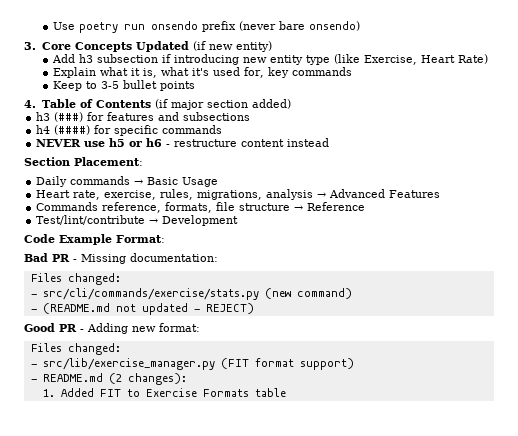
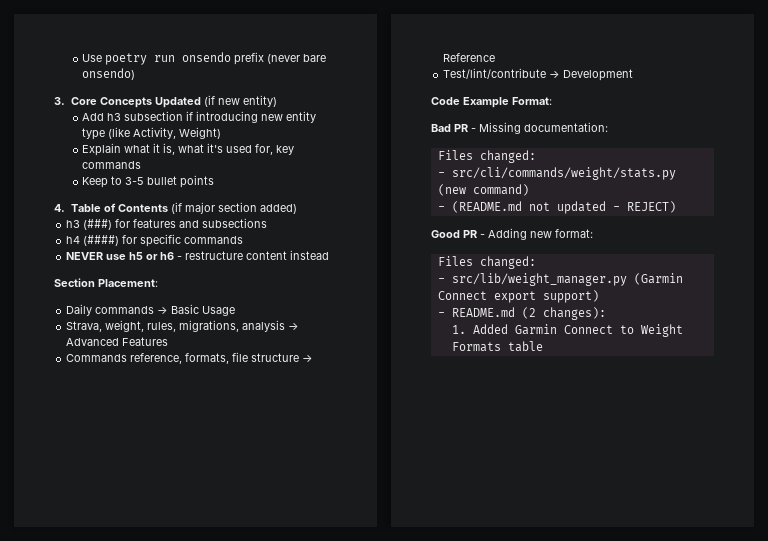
[364,54,489,65] Exercise, Heart Rate) -> [133,127,222,139] Activity, Weight)
[36,190,157,200] Heart rate, exercise, -> [66,320,145,332] Strava, weight,
[42,288,259,300] src/cli/commands/exercise/stats.py -> [451,167,676,180] src/cli/commands/weight/stats.py
[42,358,294,370] src/lib/exercise_manager.py (FIT format -> [451,273,683,286] [437,291,536,303] src/lib/weight_manager.py (Garmin Connect export
[99,388,197,397] FIT to Exercise -> [514,324,683,337] Garmin Connect to Weight

